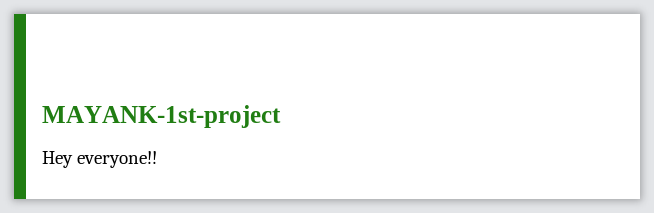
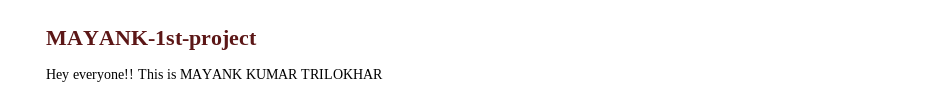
(158, 159) none -> [138,69,383,79] This is MAYANK KUMAR TRILOKHAR

